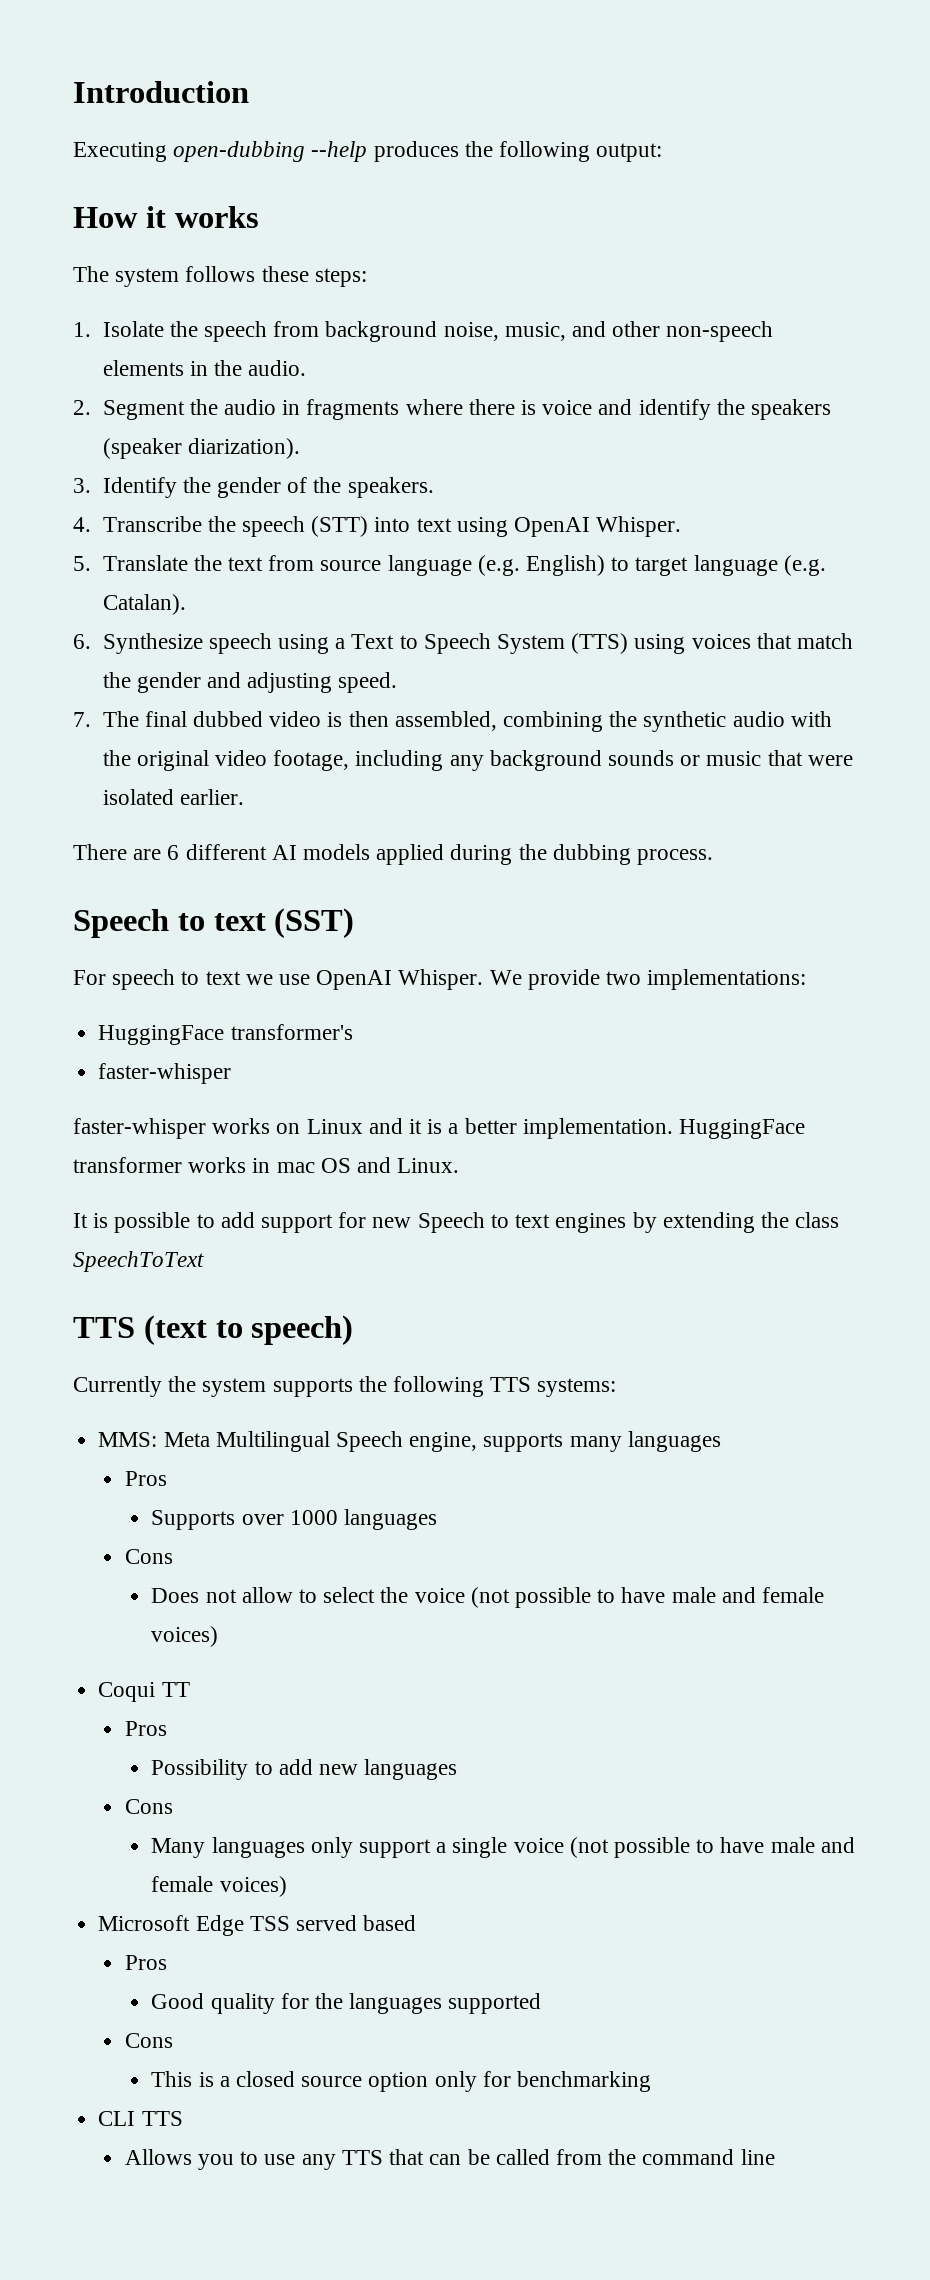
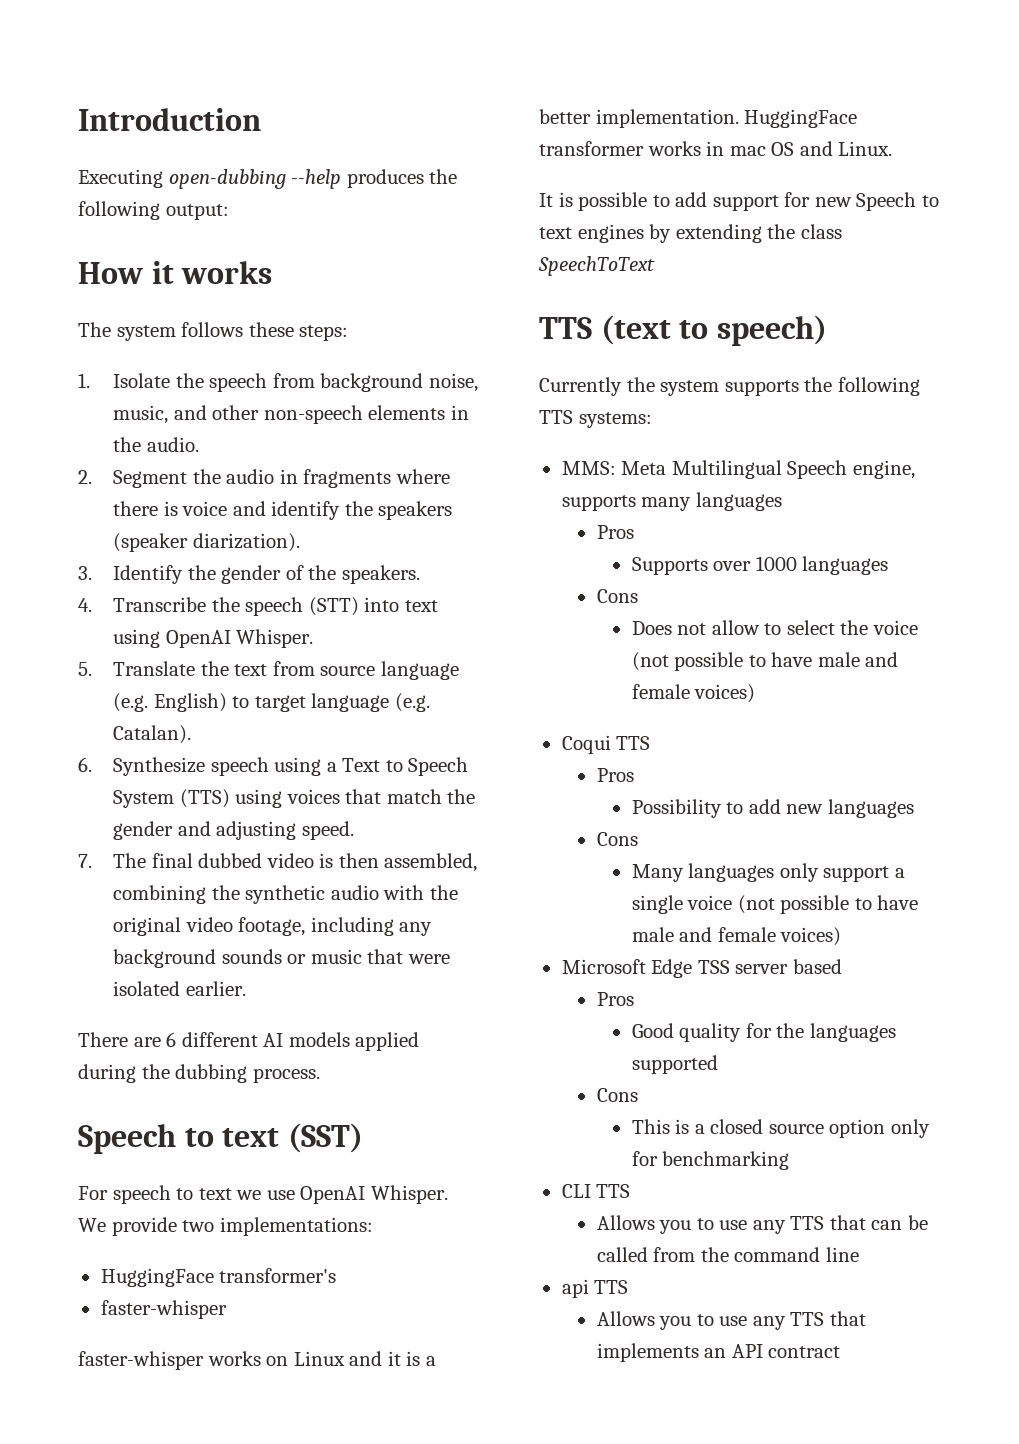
[161,1682,190,1697] TT -> [616,736,651,750] TTS
[295,1915,357,1931] served -> [735,964,789,974] server
(775, 2157) none -> [561,1279,629,1298] [596,1311,866,1330] [596,1343,841,1362] // api TTS // Allows you to use any TTS that implements an API contract

